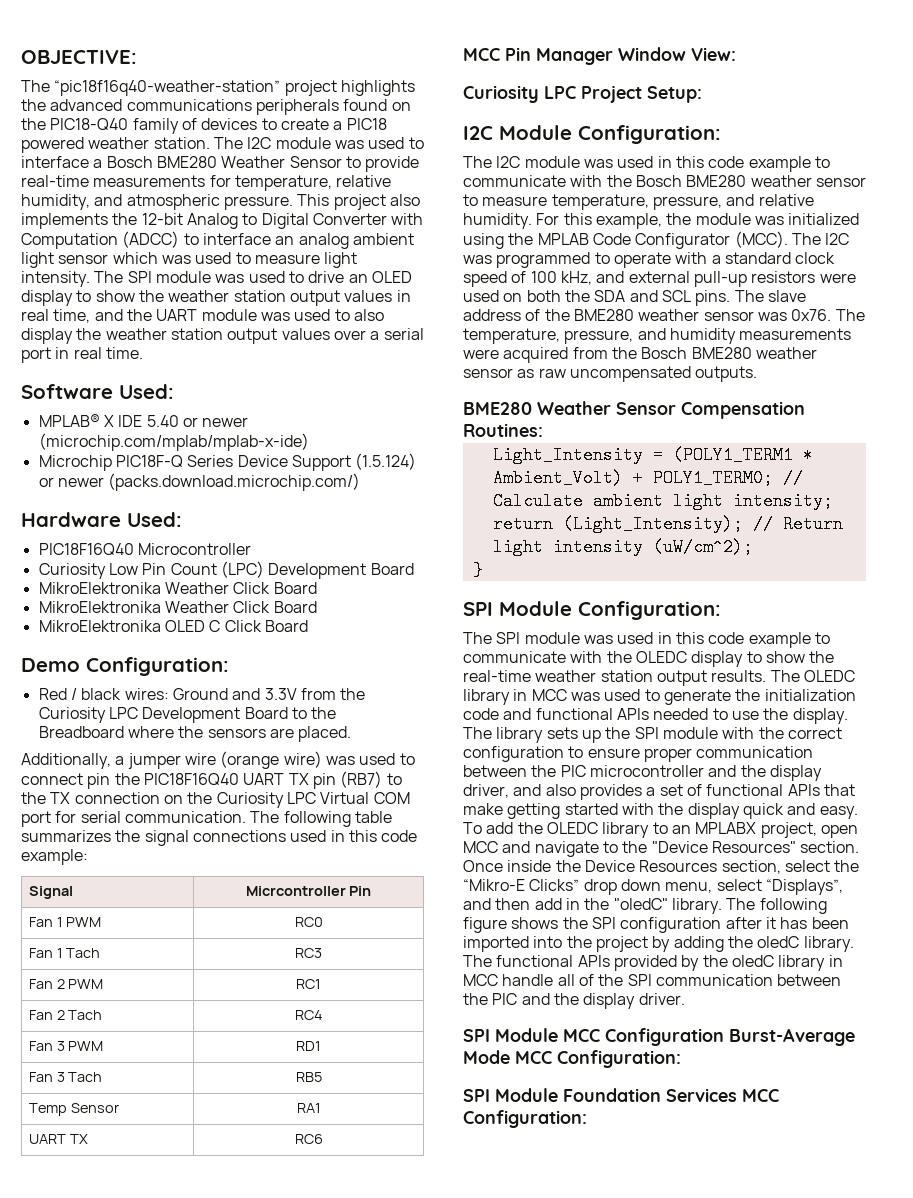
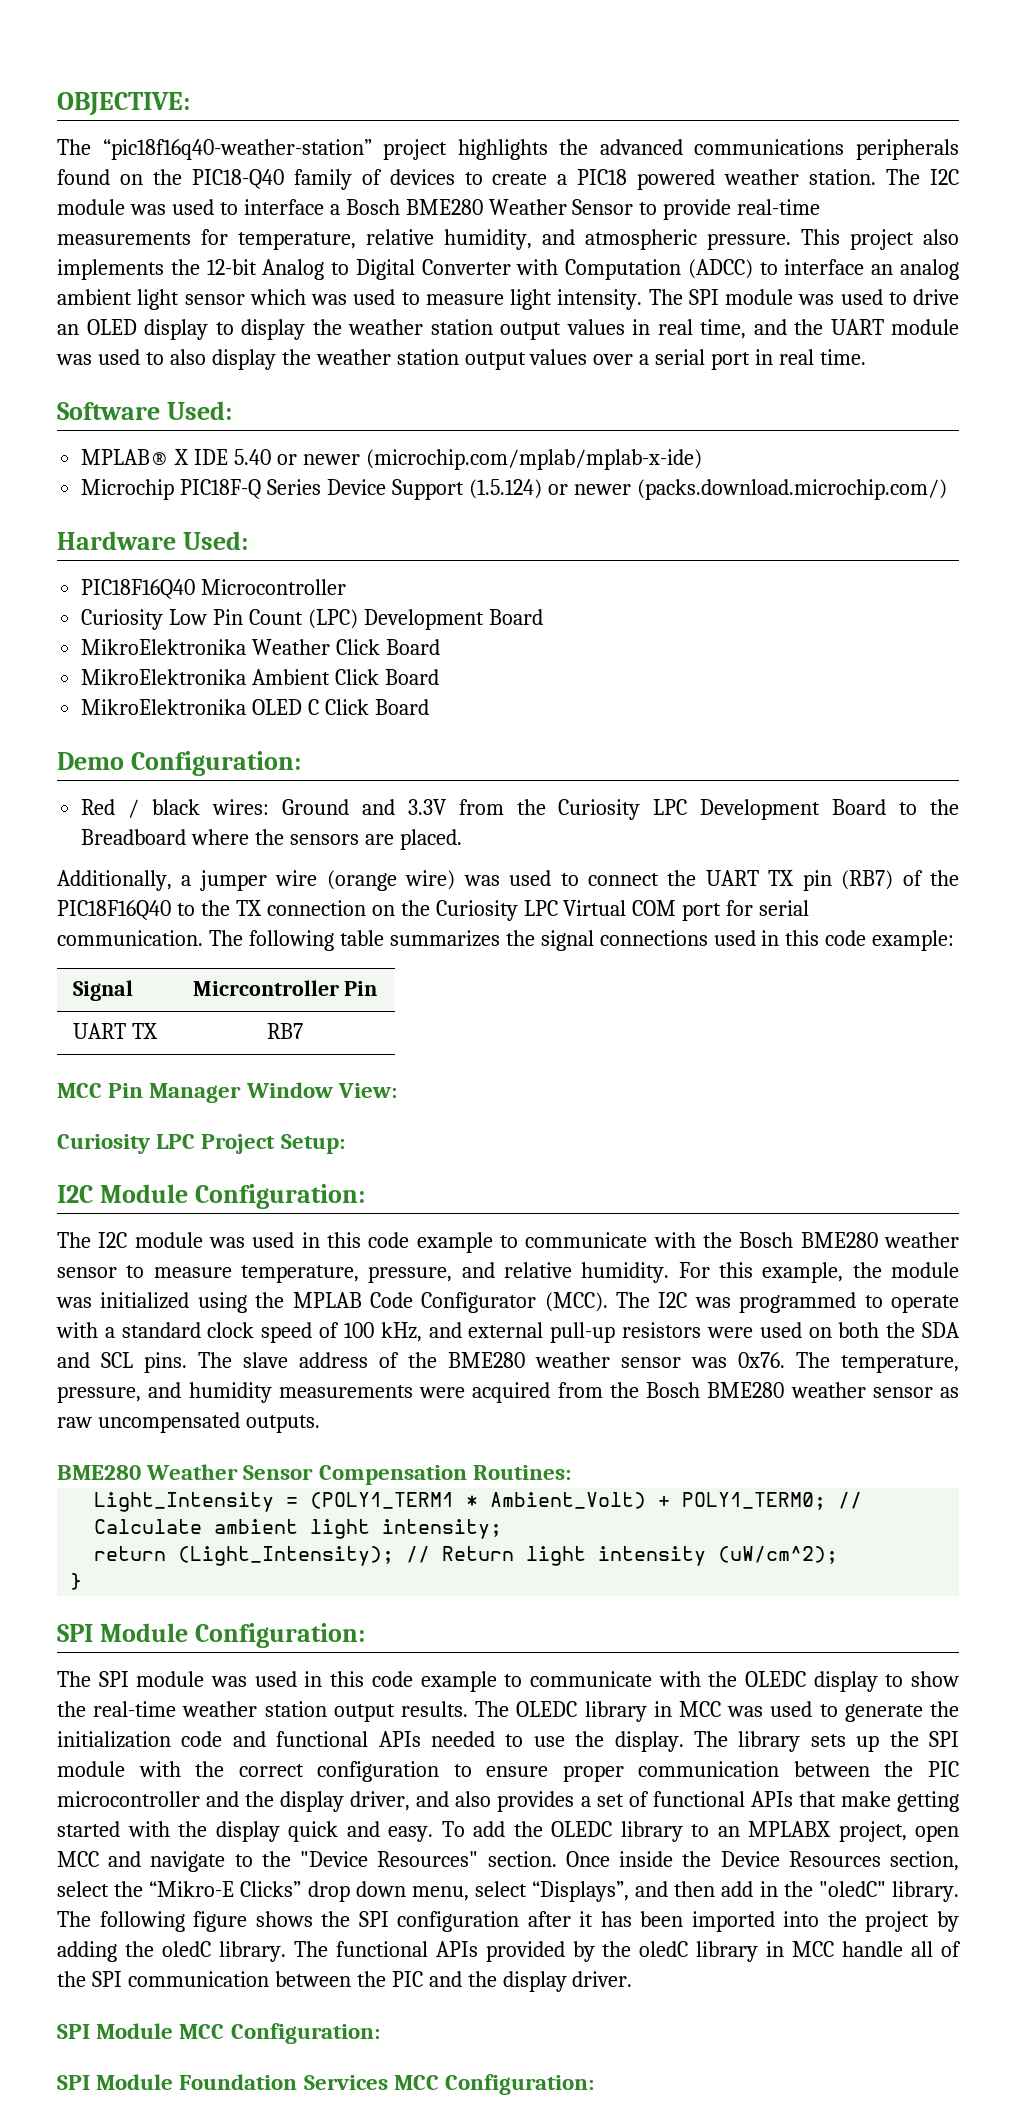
[95,290,135,302] show -> [241,319,305,340] display
[164,601,229,613] Weather -> [252,669,331,685] Ambient
[87,773,239,789] pin the PIC18F16Q40 -> [667,870,697,886] the
(383, 779) none -> [902,870,959,886] [57,900,171,920] of the PIC18F16Q40
[28,917,102,927] [294,917,323,927] [28,948,101,958] [295,948,322,958] [28,979,104,989] [296,979,321,989] [28,1010,103,1020] [294,1010,323,1020] [28,1041,104,1051] [296,1041,321,1051] [28,1072,103,1082] [295,1072,322,1082] [28,1103,119,1116] [296,1103,321,1113] // Fan 1 PWM | RC0 // Fan 1 Tach | RC3 // Fan 2 PWM | RC1 // Fan 2 Tach | RC4 // Fan 3 PWM | RD1 // Fan 3 Tach | RB5 // Temp Sensor | RA1 -> (378, 988) none
[294,1134,323,1144] RC6 -> [267,1023,303,1039] RB7
[605,1028,855,1046] [463,1050,552,1064] Configuration Burst-Average Mode MCC -> (225, 2031) none

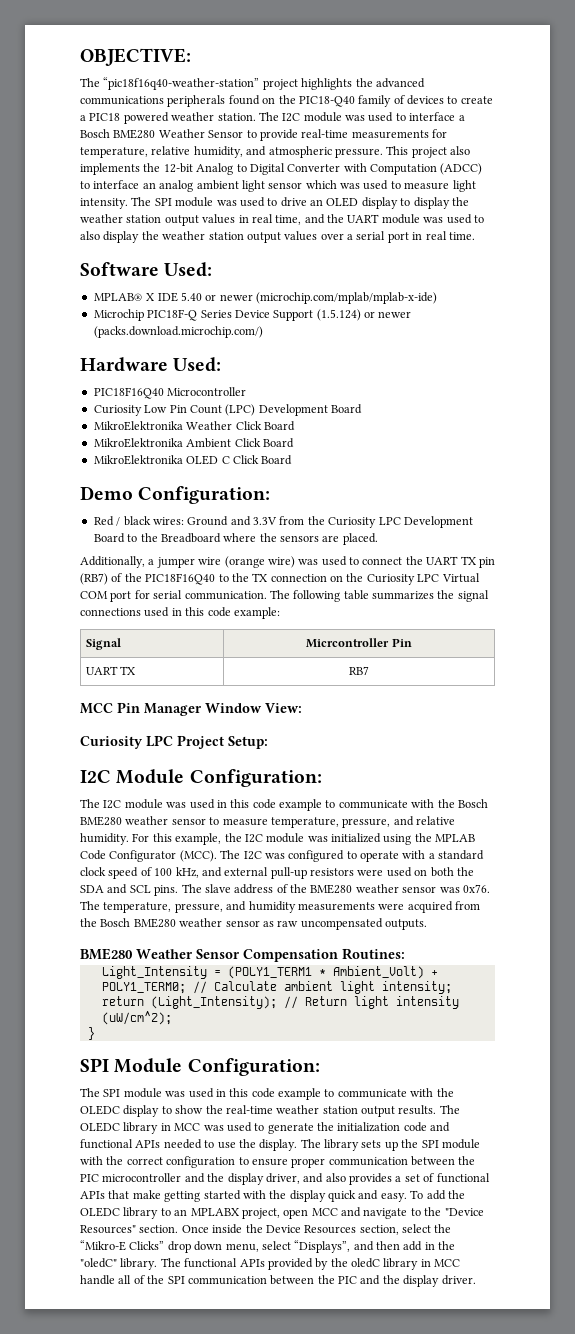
(882, 1270) none -> [244,834,263,843] I2C
[739,1292,857,1313] programmed -> [288,850,345,862] configured
[99,1911,959,1932] [57,1941,328,1962] following figure shows the SPI configuration after it has been imported into the project by adding the oledC library. The -> (181, 1262) none
[57,2023,380,2044] [57,2074,595,2095] // SPI Module MCC Configuration: // SPI Module Foundation Services MCC Configuration: -> (476, 1280) none

